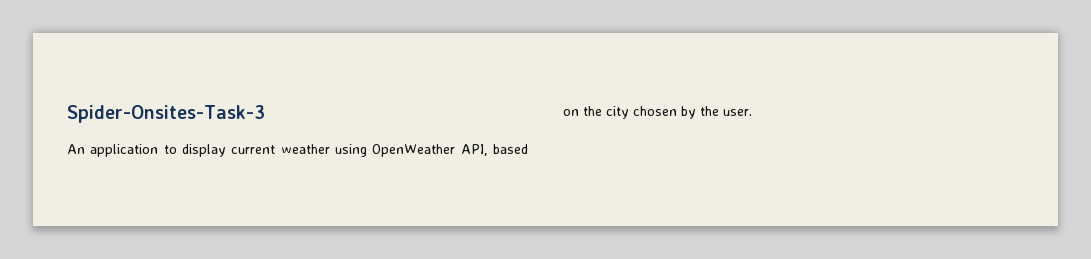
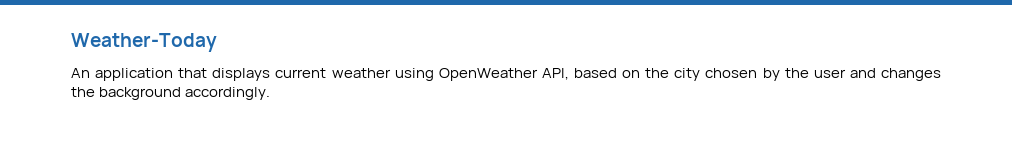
[67,105,265,123] Spider-Onsites-Task-3 -> [71,33,217,52] Weather-Today
[163,144,226,157] to display -> [178,68,271,81] that displays
[723,109,752,116] user. -> [813,68,941,81] [71,87,271,100] user and changes the background accordingly.

